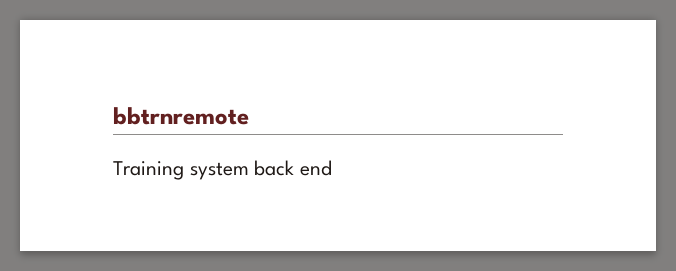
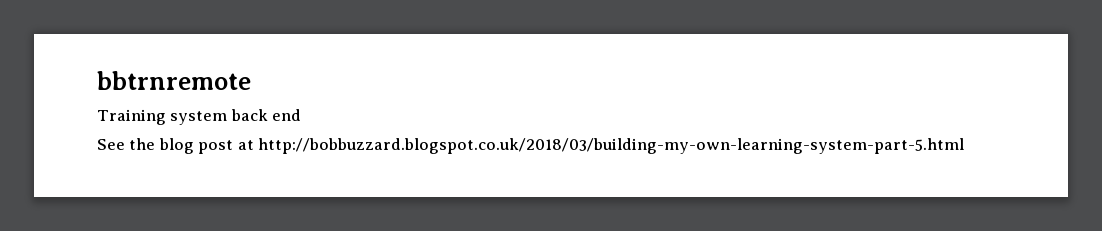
(333, 168) none -> [97,138,965,154] // See the blog post at http://bobbuzzard.blogspot.co.uk/2018/03/building-my-own-learning-system-part-5.html

